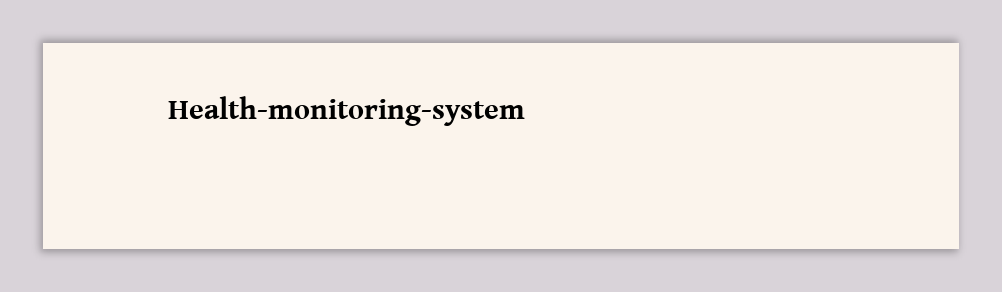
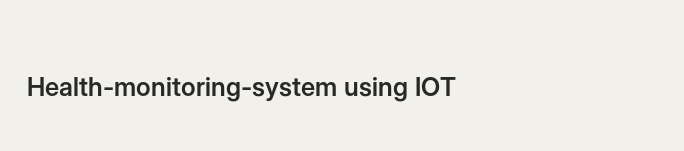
(525, 111) none -> [343,77,456,102] using IOT

